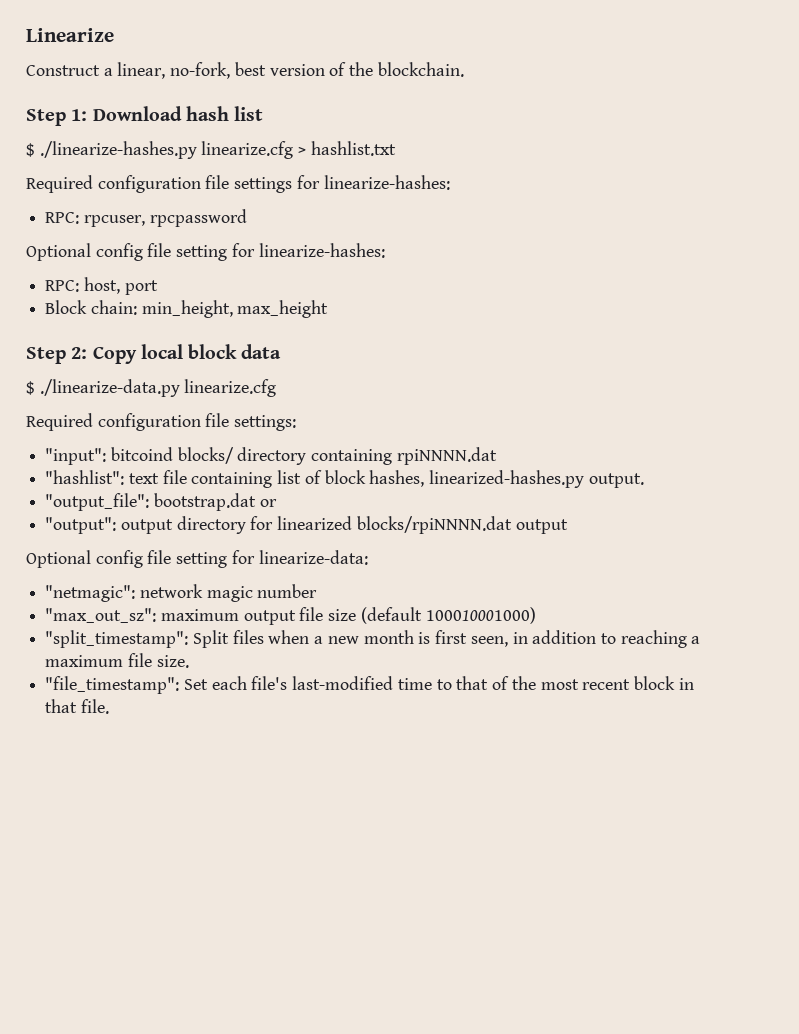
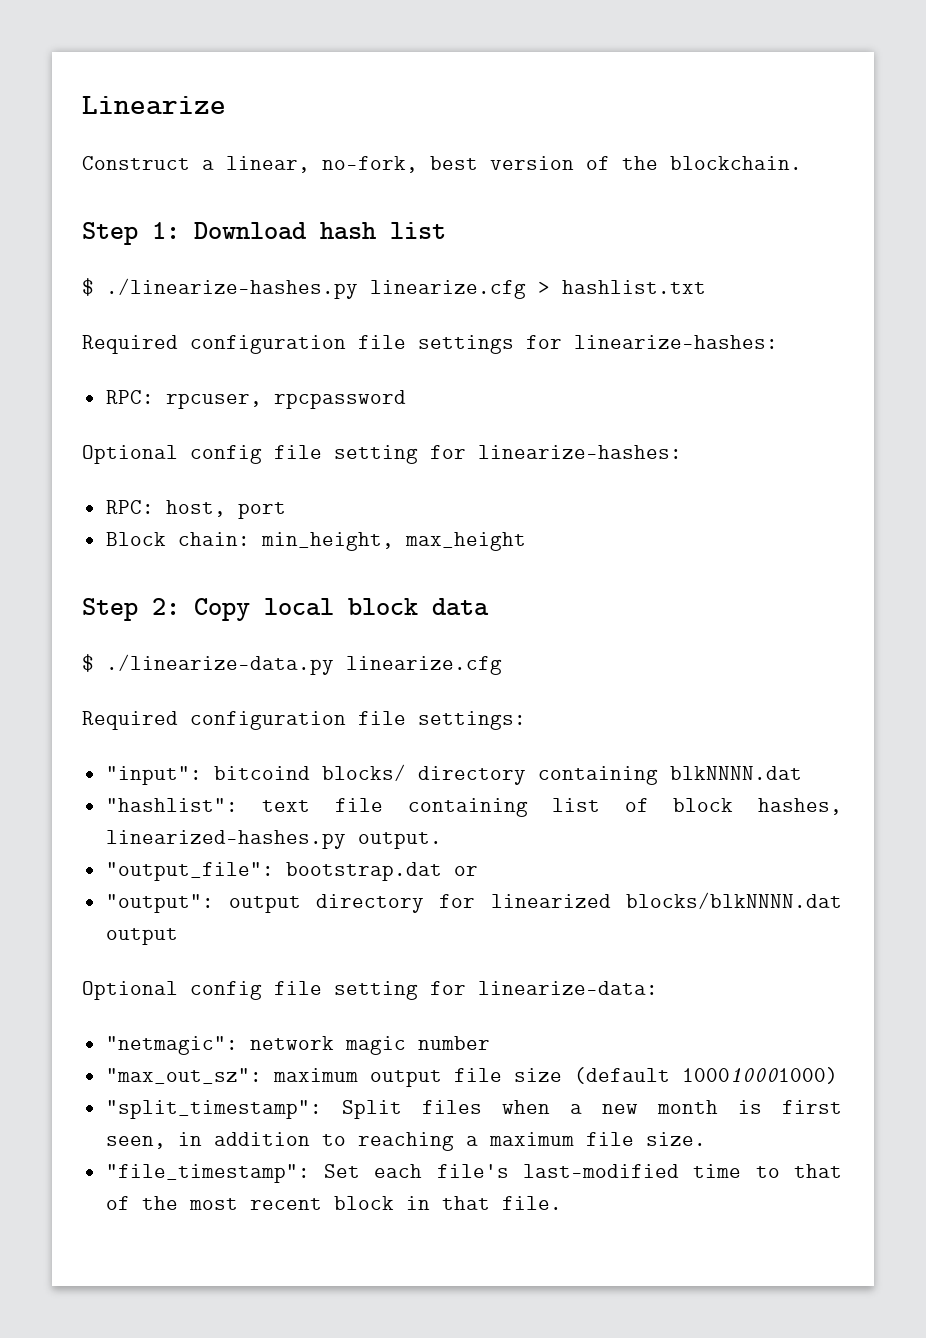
[396,447,497,465] rpiNNNN.dat -> [669,766,802,780] blkNNNN.dat
[356,516,512,534] blocks/rpiNNNN.dat -> [626,892,842,909] blocks/blkNNNN.dat

